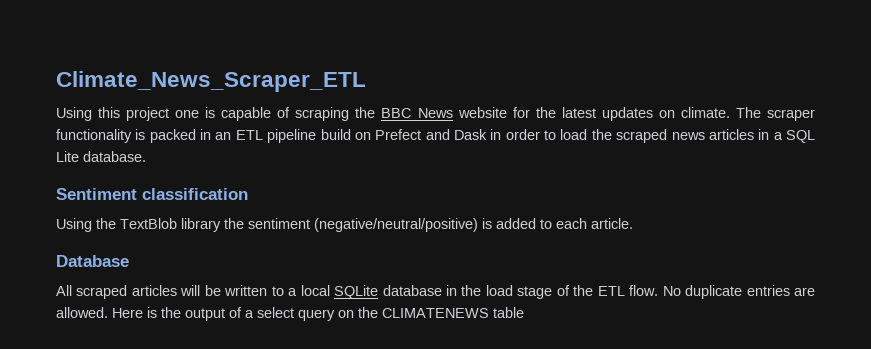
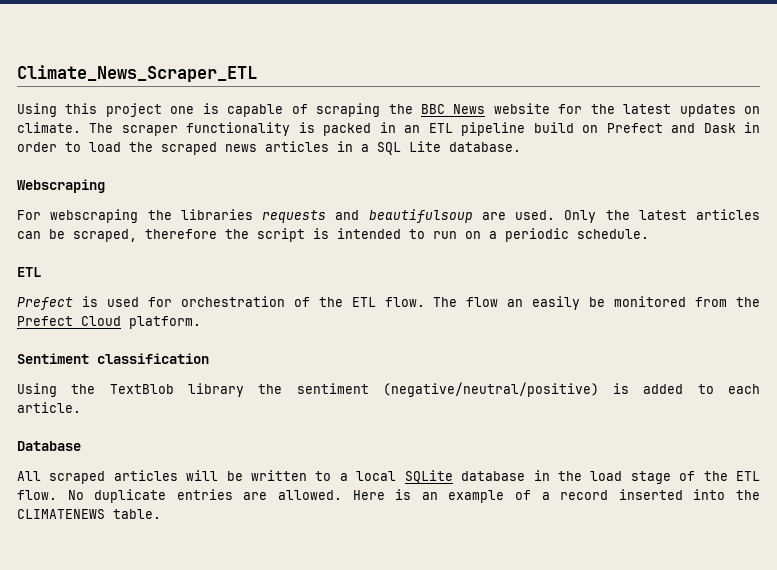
(146, 156) none -> [17,179,105,193] [17,209,760,223] [17,228,649,242] [17,267,41,277] [17,296,760,310] [17,316,201,329] // Webscraping // For webscraping the libraries requests and beautifulsoup are used. Only the latest articles can be scraped, therefore the script is intended to run on a periodic schedule. // ETL // Prefect is used for orchestration of the ETL flow. The flow an easily be monitored from the Prefect Cloud platform.
[161,307,354,321] the output of a select query on -> [421,489,726,503] an example of a record inserted into
[493,307,524,318] table -> [113,509,161,519] table.

